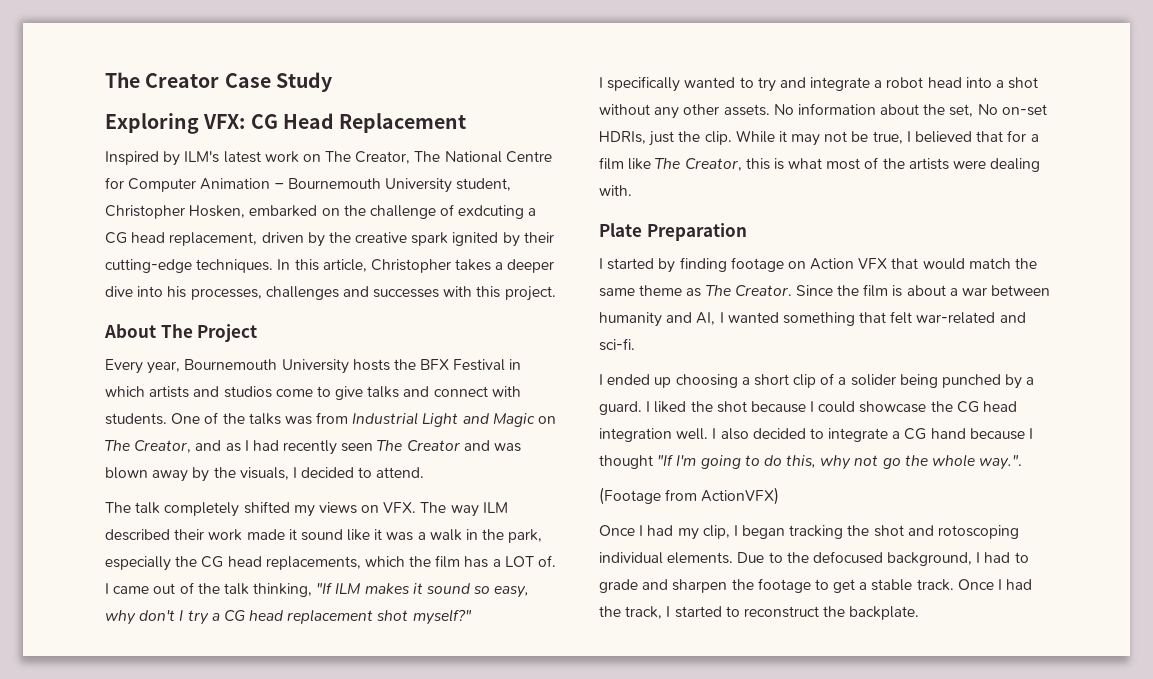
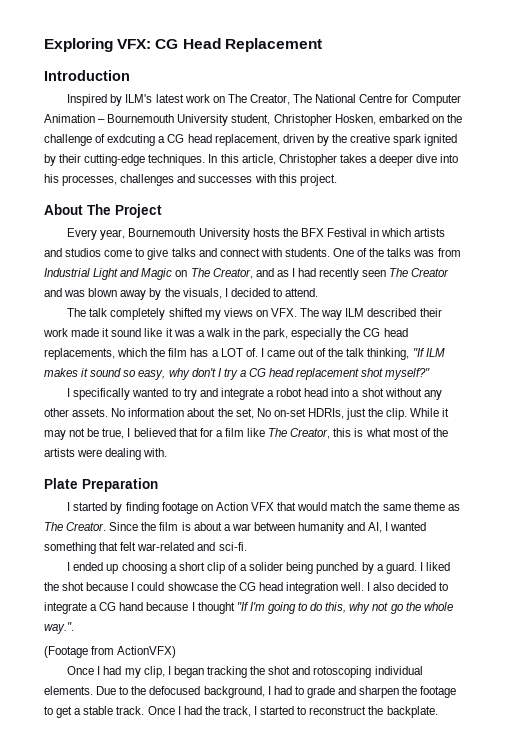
[105,72,332,92] The Creator Case Study // -> (44, 45) none
(467, 123) none -> [44,70,130,81] // Introduction

